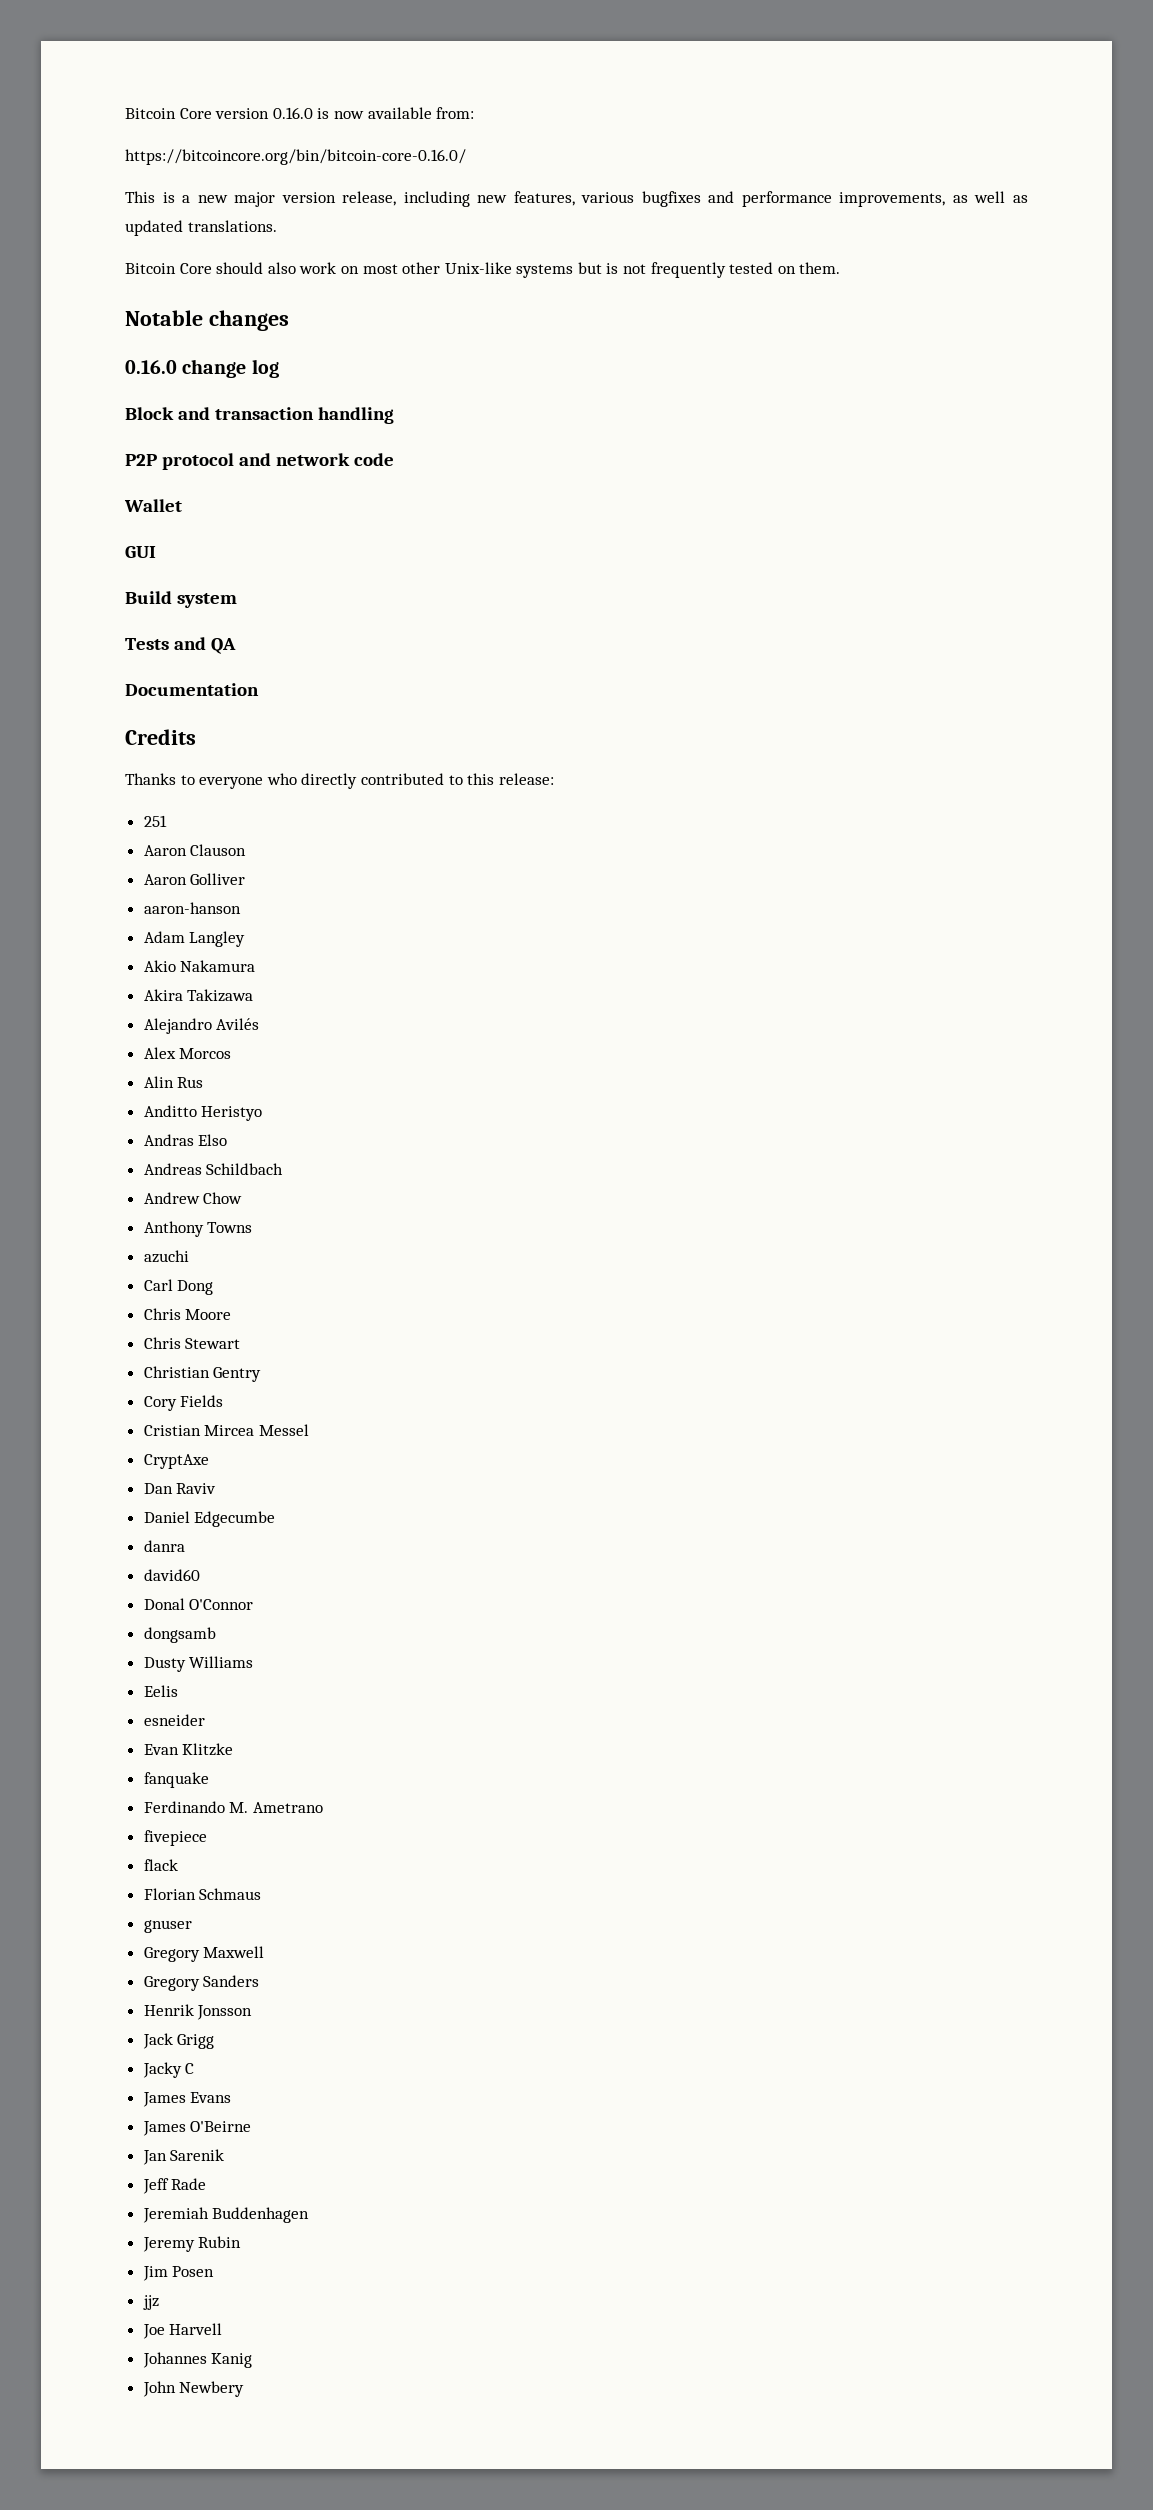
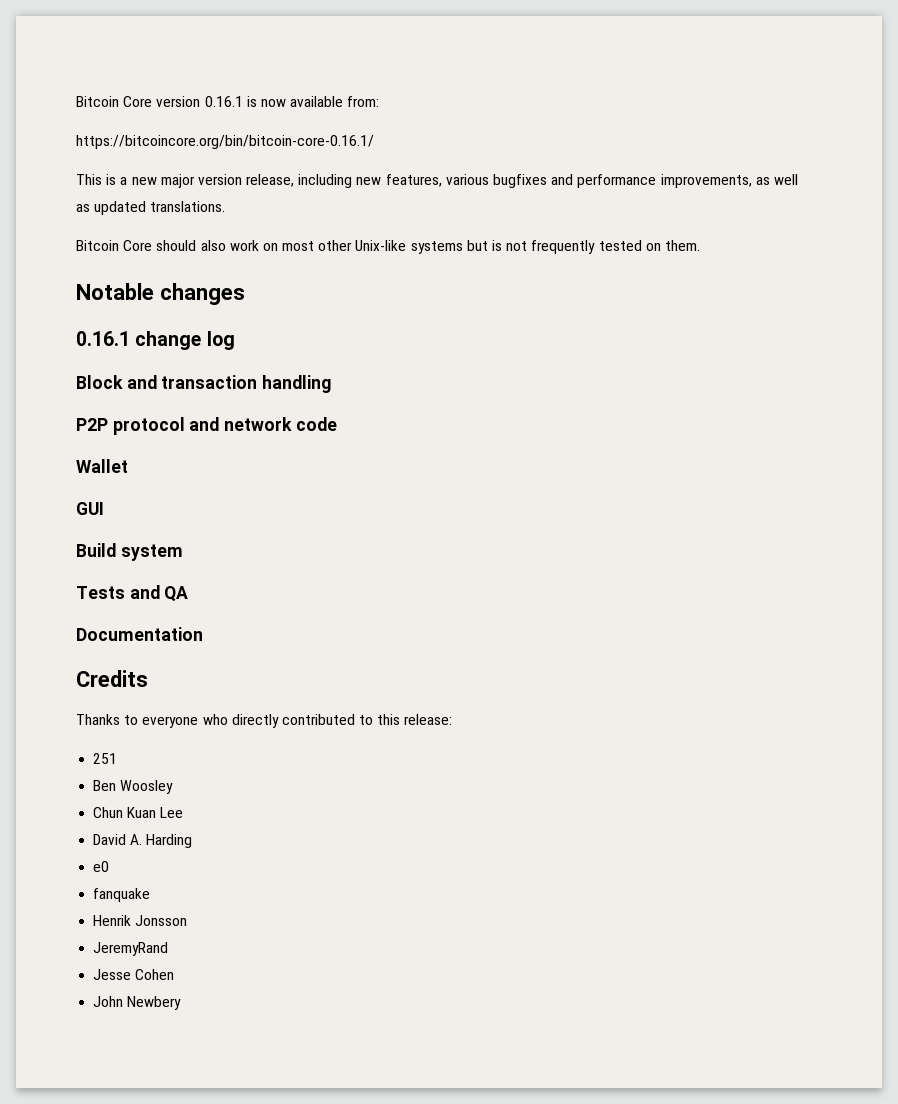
[272,107,313,119] 0.16.0 -> [204,96,243,107] 0.16.1
[125,149,466,165] https://bitcoincore.org/bin/bitcoin-core-0.16.0/ -> [76,135,374,149] https://bitcoincore.org/bin/bitcoin-core-0.16.1/
[125,360,177,374] 0.16.0 -> [76,331,130,346] 0.16.1
[143,844,247,856] [143,873,246,885] [143,902,241,914] [143,931,246,947] [143,960,256,972] [143,989,254,1002] [143,1018,260,1034] [143,1047,232,1059] [143,1076,204,1088] [143,1105,263,1121] [143,1134,228,1146] [143,1163,284,1175] [143,1192,243,1204] [143,1221,253,1237] [143,1250,189,1263] [143,1279,214,1295] [143,1308,232,1320] [143,1337,241,1349] [143,1366,262,1382] [143,1395,224,1411] [143,1424,309,1436] [143,1454,209,1469] [143,1483,217,1494] [143,1511,276,1527] [143,1540,185,1552] [143,1569,200,1581] [143,1598,254,1610] [143,1627,216,1643] [143,1656,254,1672] [143,1685,178,1697] [143,1714,205,1726] [143,1743,234,1756] [143,1772,209,1788] [143,1801,323,1813] [143,1830,207,1846] [143,1859,178,1871] [143,1888,262,1900] [143,1920,192,1933] [143,1946,265,1962] [143,1975,260,1991] [143,2004,253,2020] [142,2033,215,2049] [142,2062,195,2078] [142,2092,232,2107] [142,2121,252,2136] [142,2149,225,2165] [142,2178,207,2194] [142,2207,310,2223] [142,2236,242,2252] [142,2266,215,2281] [142,2295,159,2310] [142,2323,223,2339] [142,2352,253,2368] Aaron Clauson // Aaron Golliver // aaron-hanson // Adam Langley // Akio Nakamura // Akira Takizawa // Alejandro Avilés // Alex Morcos // Alin Rus // Anditto Heristyo // Andras Elso // Andreas Schildbach // Andrew Chow // Anthony Towns // azuchi // Carl Dong // Chris Moore // Chris Stewart // Christian Gentry // Cory Fields // Cristian Mircea Messel // CryptAxe // Dan Raviv // Daniel Edgecumbe // danra // david60 // Donal O'Connor // dongsamb // Dusty Williams // Eelis // esneider // Evan Klitzke // fanquake // Ferdinando M. Ametrano // fivepiece // flack // Florian Schmaus // gnuser // Gregory Maxwell // Gregory Sanders // Henrik Jonsson // Jack Grigg // Jacky C // James Evans // James O'Beirne // Jan Sarenik // Jeff Rade // Jeremiah Buddenhagen // Jeremy Rubin // Jim Posen // jjz // Joe Harvell // Johannes Kanig -> [93,780,174,794] [93,807,184,818] [93,834,193,848] [93,861,110,872] [93,888,151,902] [93,915,188,926] [93,942,169,956] [93,969,175,980] Ben Woosley // Chun Kuan Lee // David A. Harding // e0 // fanquake // Henrik Jonsson // JeremyRand // Jesse Cohen

